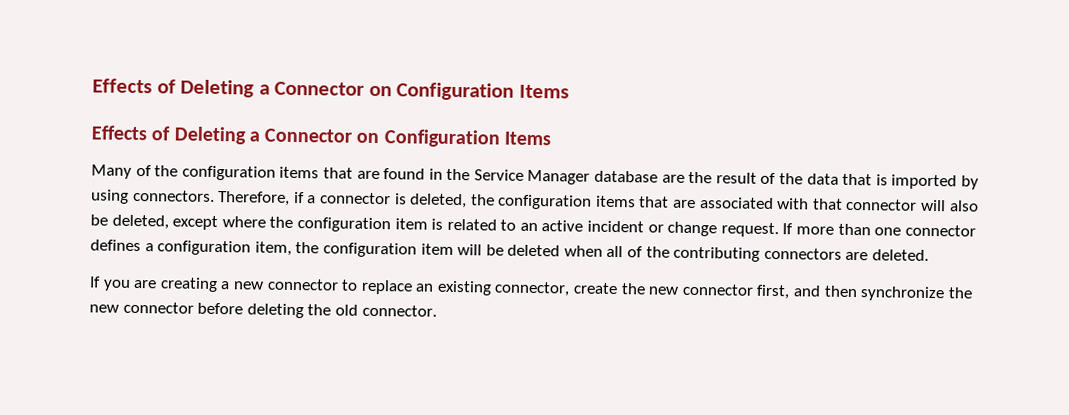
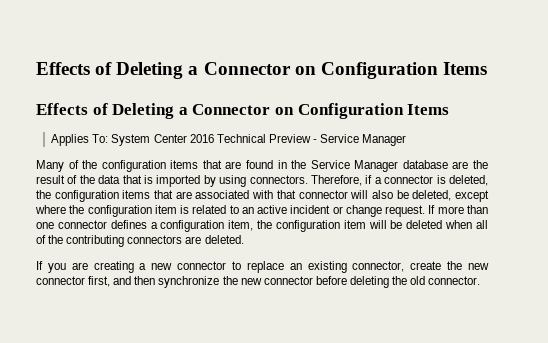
(551, 138) none -> [51,134,407,146] // Applies To: System Center 2016 Technical Preview - Service Manager

